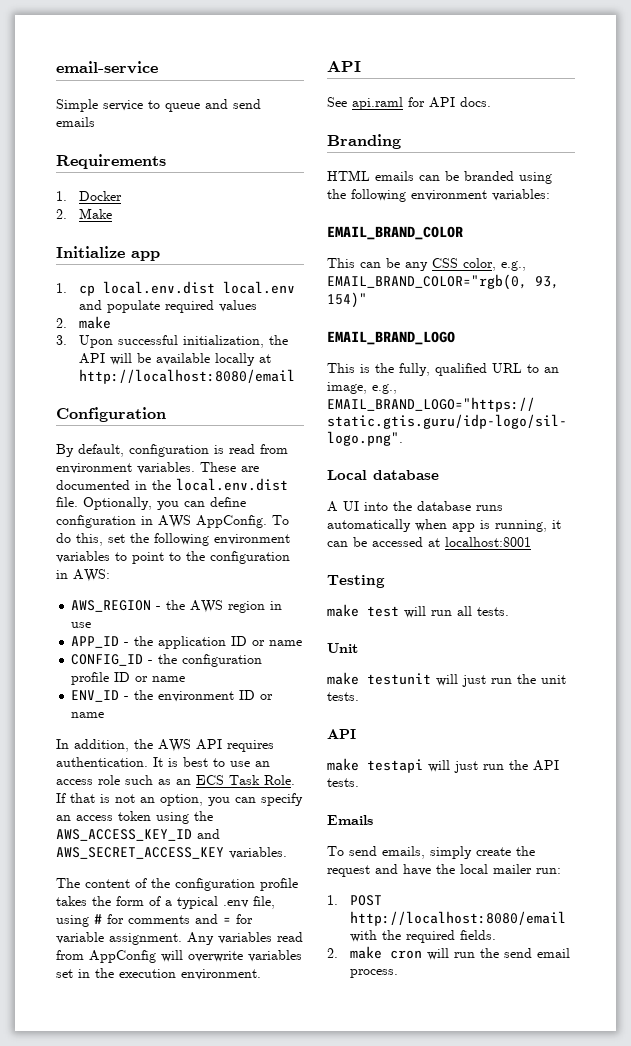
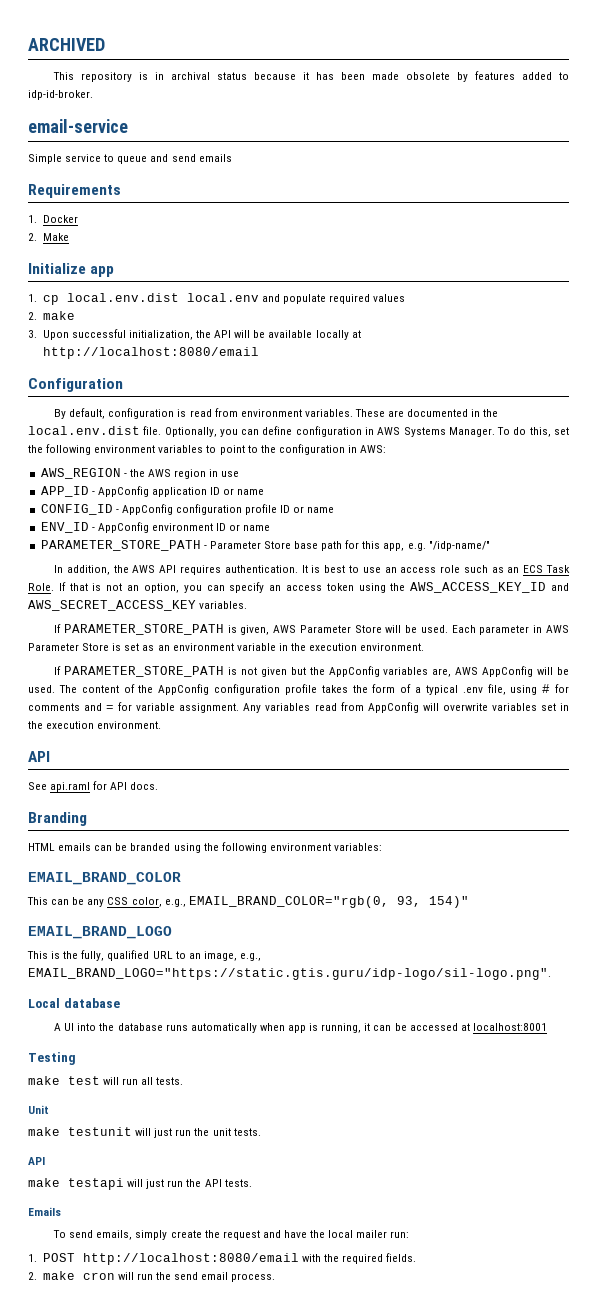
(56, 67) none -> [28,38,105,51] [53,71,570,82] [28,90,93,100] ARCHIVED // This repository is in archival status because it has been made obsolete by features added to idp-id-broker. //
[196,515,267,528] AppConfig. -> [403,427,495,437] Systems Manager.
[134,636,154,646] the -> [97,486,149,497] AppConfig
[158,654,178,664] the -> [121,504,173,515] AppConfig
[134,690,154,700] the -> [97,522,149,533] AppConfig
(105, 715) none -> [40,540,490,551] // PARAMETER_STORE_PATH - Parameter Store base path for this app, e.g. "/idp-name/"
(287, 853) none -> [54,624,569,635] [28,643,425,651] [54,666,570,677] [28,685,55,693] If PARAMETER_STORE_PATH is given, AWS Parameter Store will be used. Each parameter in AWS Parameter Store is set as an environment variable in the execution environment. // If PARAMETER_STORE_PATH is not given but the AppConfig variables are, AWS AppConfig will be used.
(170, 883) none -> [158,684,210,695] AppConfig

